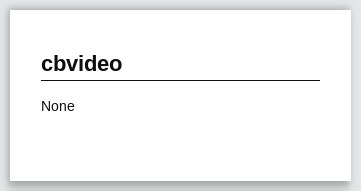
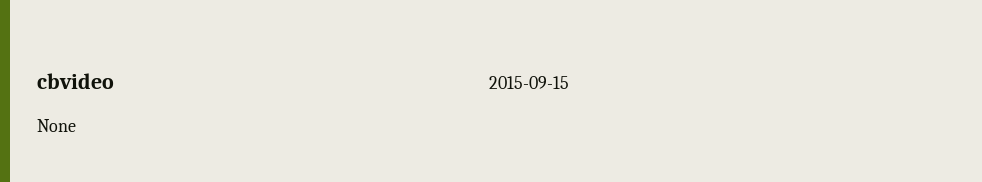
(75, 106) none -> [489,76,569,89] // 2015-09-15

